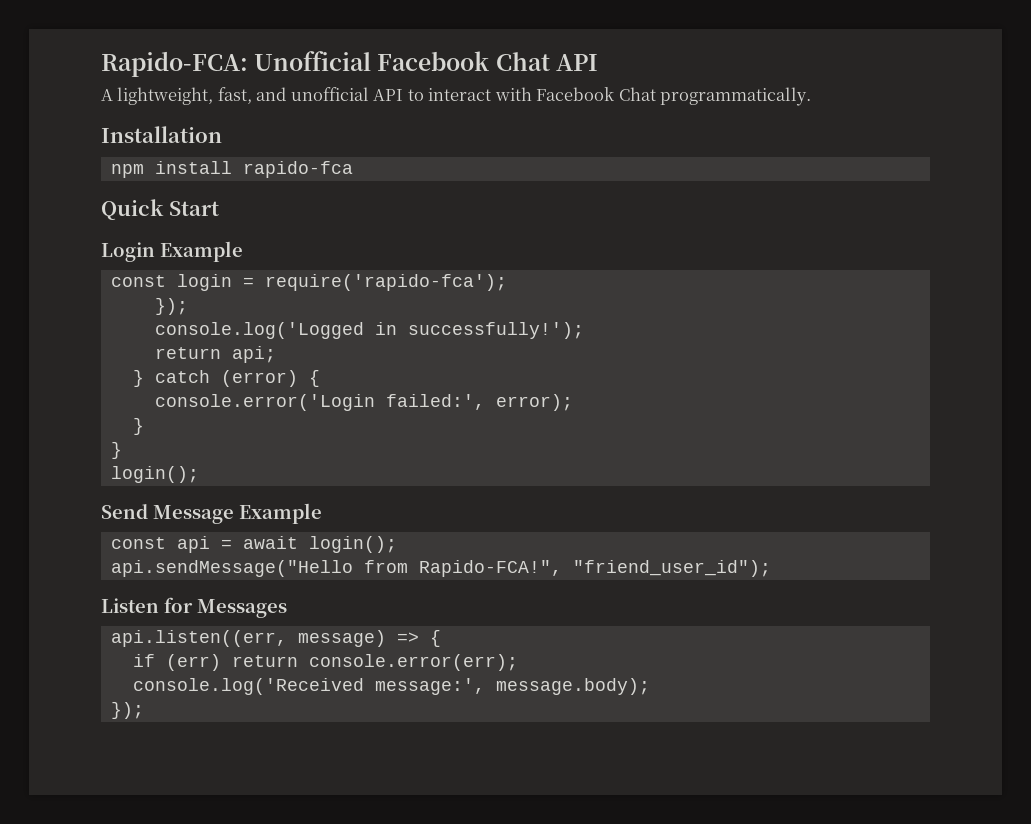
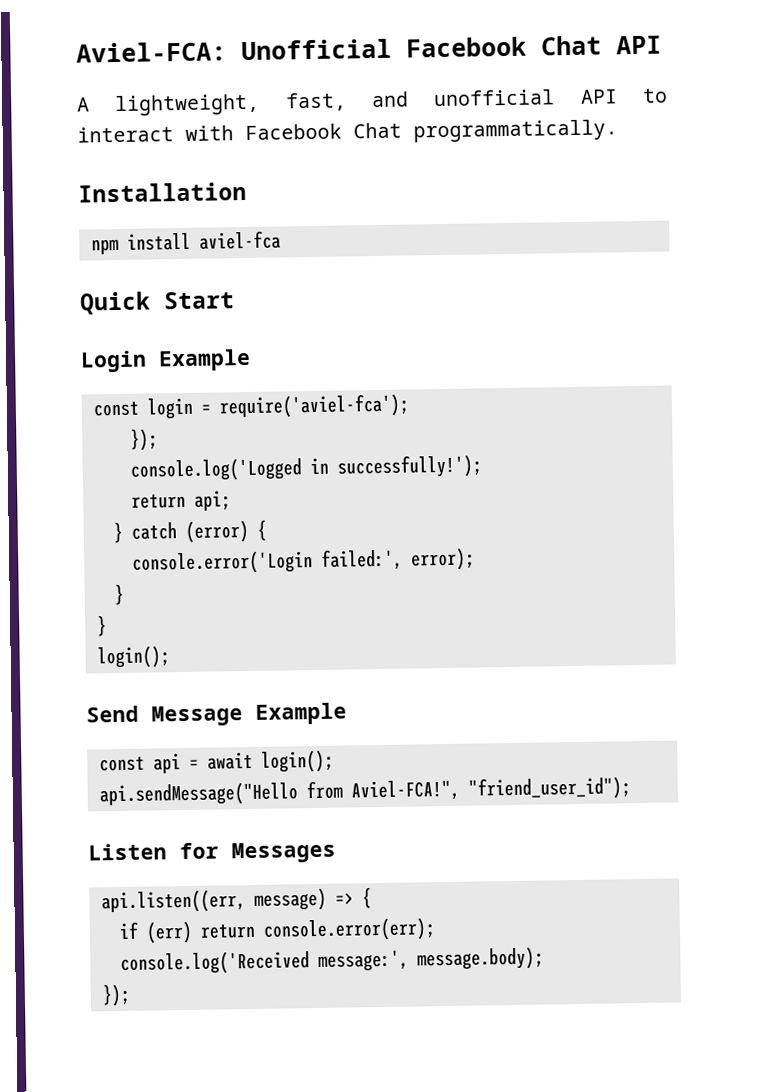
[101,51,248,77] Rapido-FCA: -> [76,41,227,63] Aviel-FCA:
[242,161,353,178] rapido-fca -> [198,230,281,250] aviel-fca
[264,274,507,291] require('rapido-fca'); -> [218,393,409,419] require('aviel-fca');
[418,560,562,577] Rapido-FCA!", -> [350,779,460,802] Aviel-FCA!",

